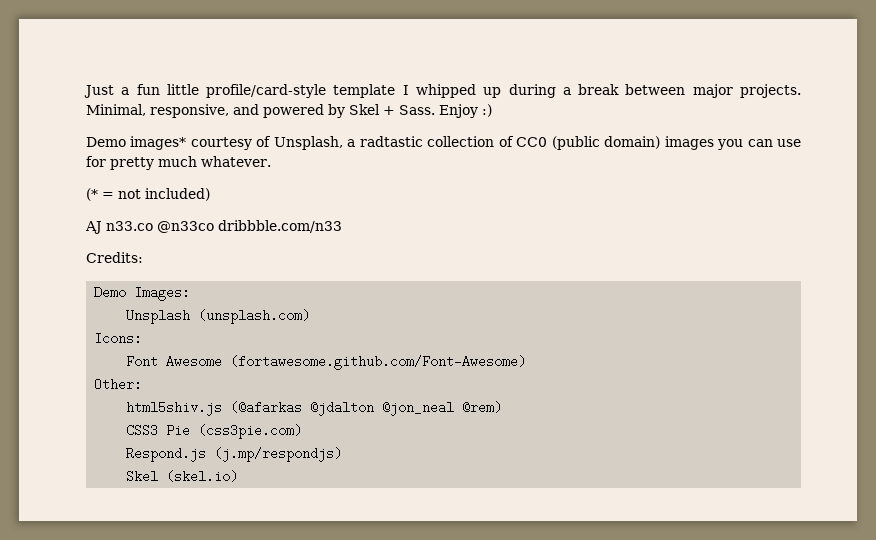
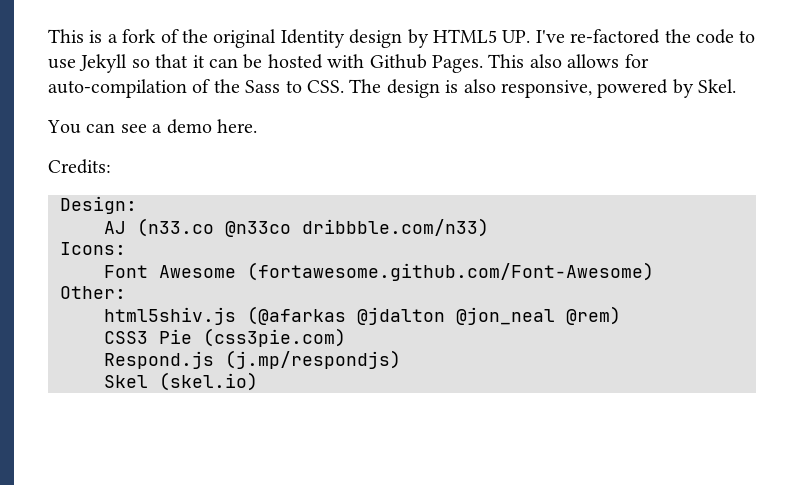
[84,84,802,98] [86,104,492,118] [86,136,801,150] [86,156,271,170] [86,188,210,201] [85,220,342,234] [86,252,143,263] [94,286,191,301] [126,309,311,324] Just a fun little profile/card-style template I whipped up during a break between major projects. Minimal, responsive, and powered by Skel + Sass. Enjoy :) // Demo images* courtesy of Unsplash, a radtastic collection of CC0 (public domain) images you can use for pretty much whatever. // (* = not included) // AJ n33.co @n33co dribbble.com/n33 // Credits: // Demo Images: // Unsplash (unsplash.com) -> [48,29,756,48] [48,54,649,73] [48,79,737,98] [47,119,257,134] [48,159,111,174] [60,196,137,214] [104,218,489,237] This is a fork of the original Identity design by HTML5 UP. I've re-factored the code to use Jekyll so that it can be hosted with Github Pages. This also allows for auto-compilation of the Sass to CSS. The design is also responsive, powered by Skel. // You can see a demo here. // Credits: // Design: // AJ (n33.co @n33co dribbble.com/n33)

